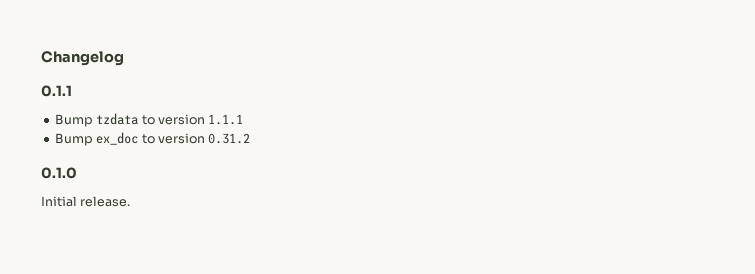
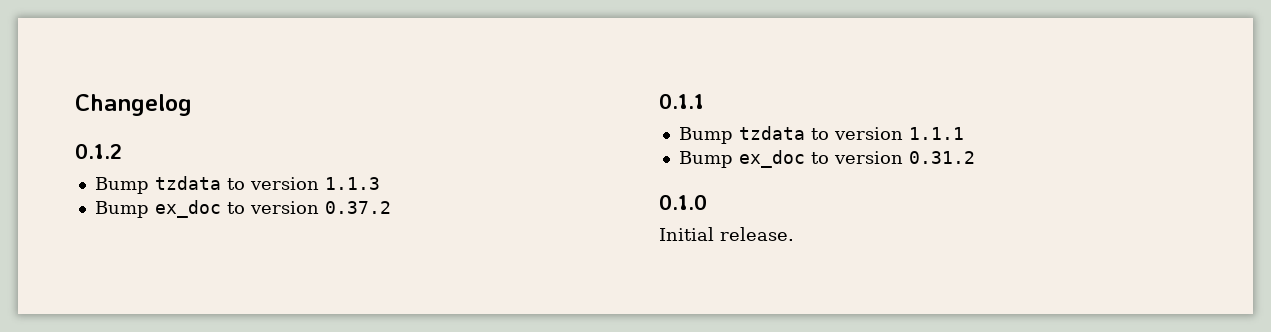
(124, 58) none -> [75,143,122,159] [94,176,380,194] [94,200,391,218] // 0.1.2 // Bump tzdata to version 1.1.3 // Bump ex_doc to version 0.37.2

